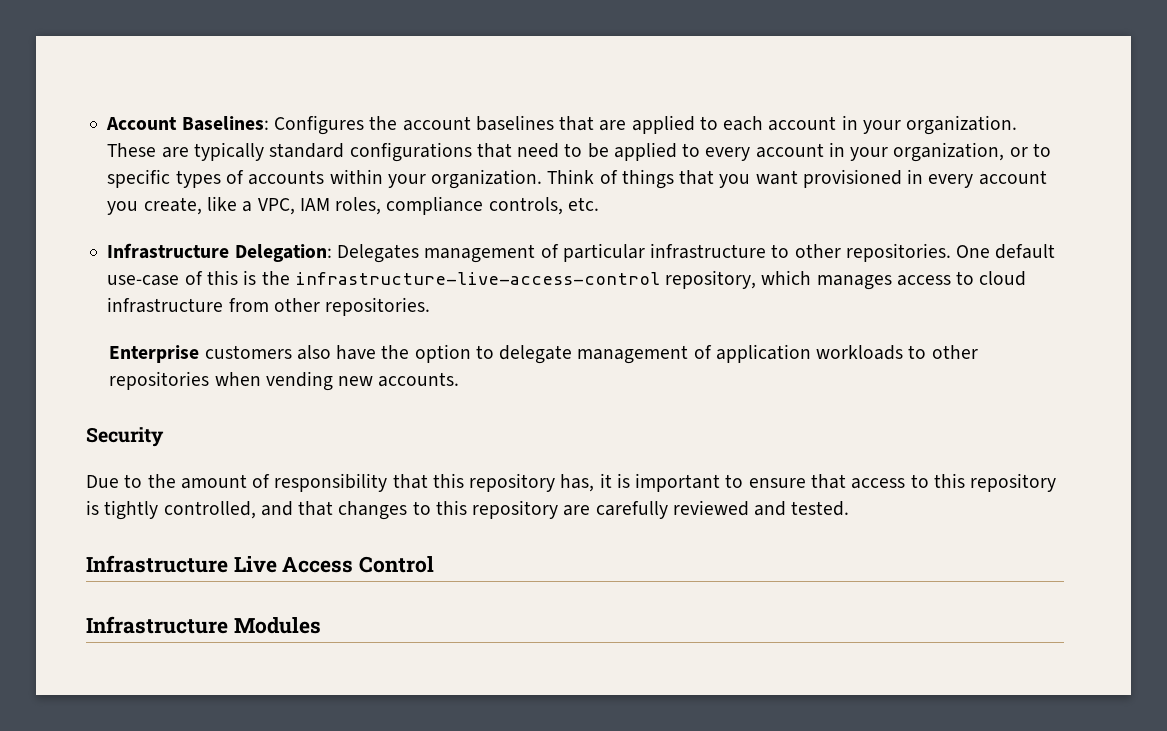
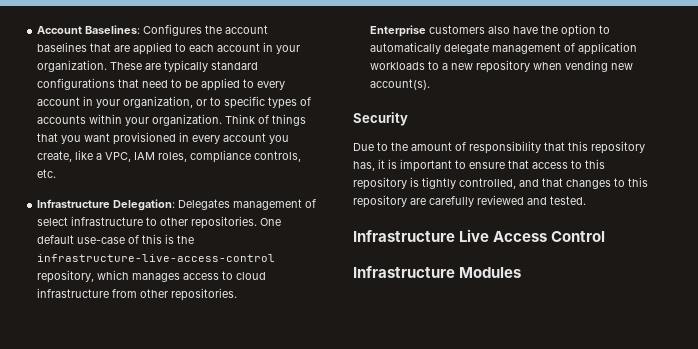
[562,243,645,262] particular -> [37,217,69,226] select
(494, 352) none -> [370,42,442,54] automatically
[931,345,978,359] [109,371,210,390] other repositories -> [442,60,531,73] a new repository
[378,372,460,387] accounts. -> [370,79,431,90] account(s).

